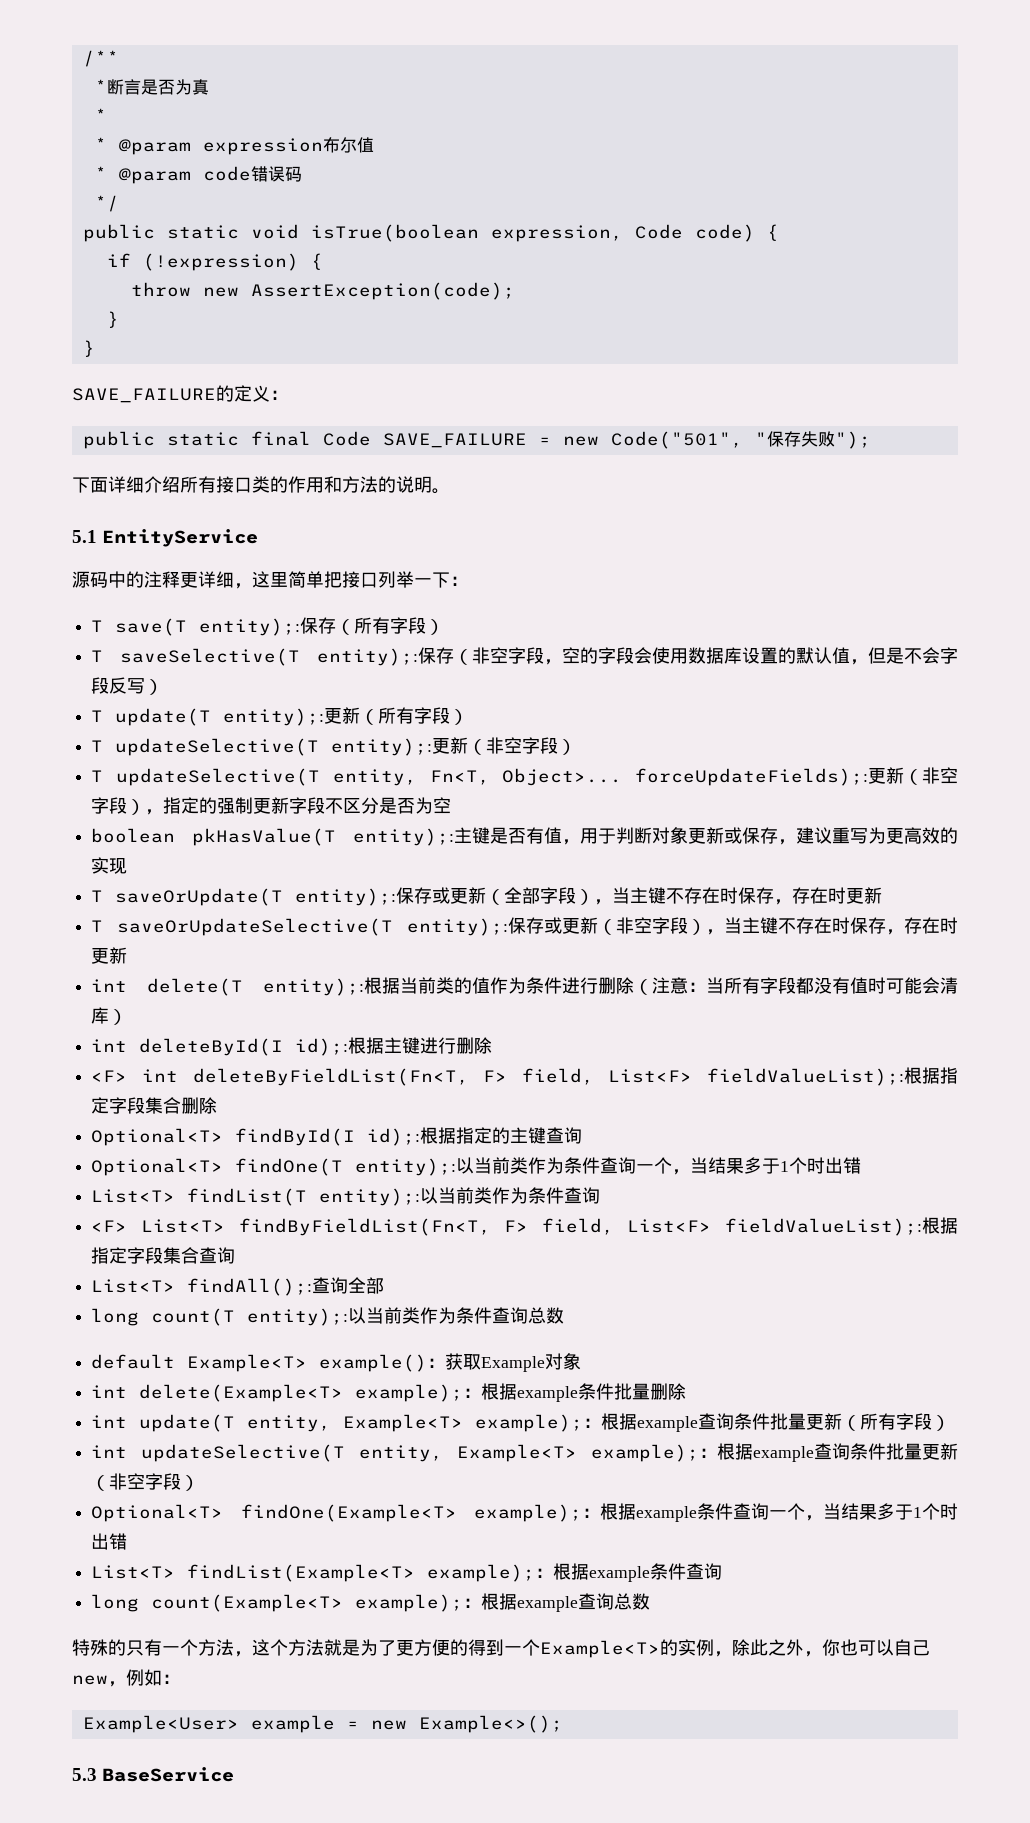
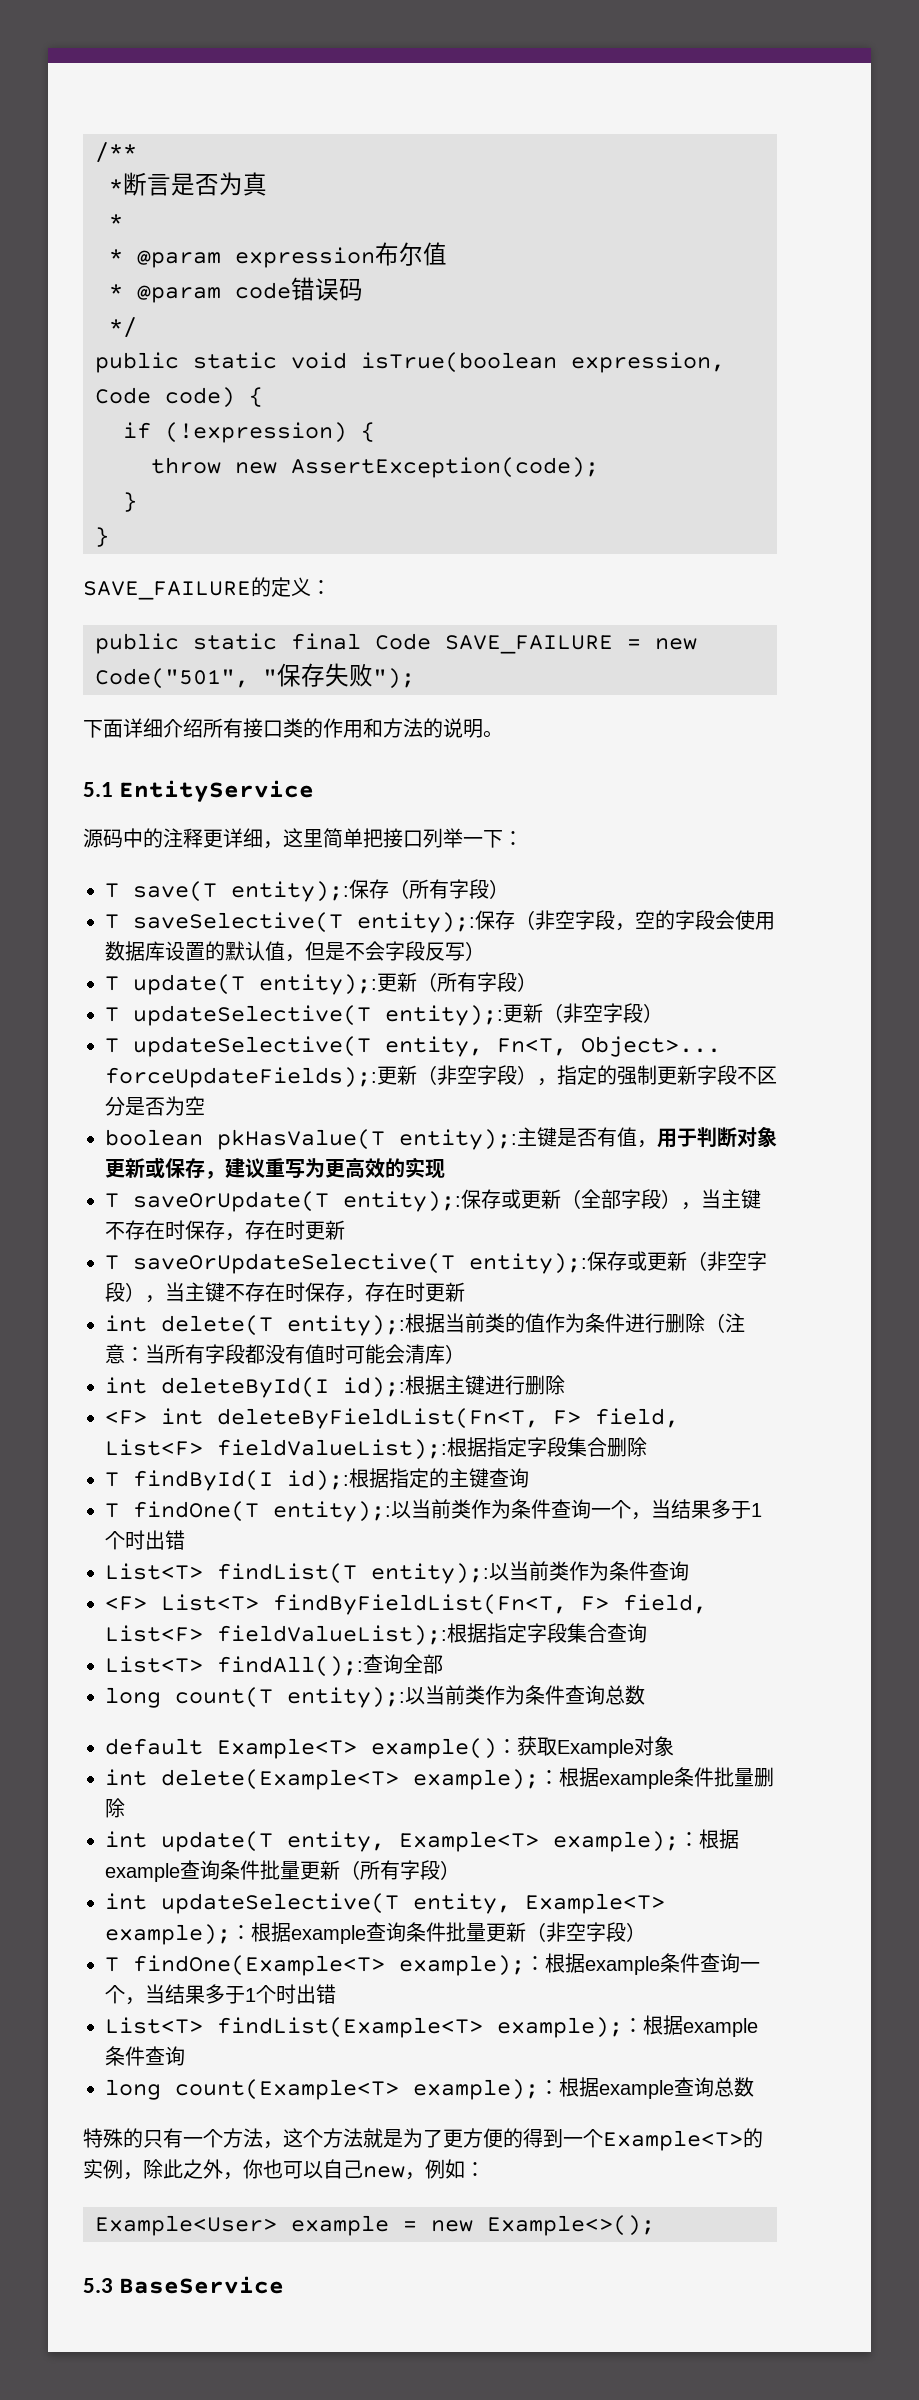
[91,1128,224,1146] Optional<T> -> [105,1472,119,1487] T
[91,1158,224,1176] Optional<T> -> [105,1503,119,1518] T
[91,1504,224,1522] Optional<T> -> [105,1957,119,1972] T

